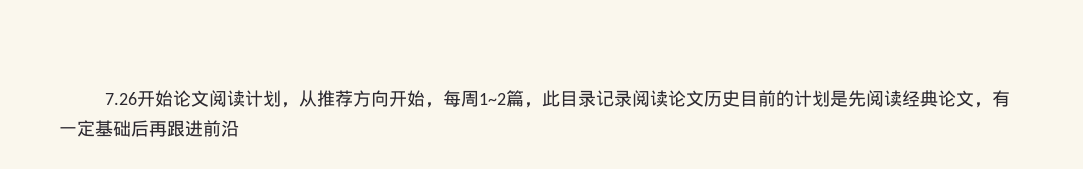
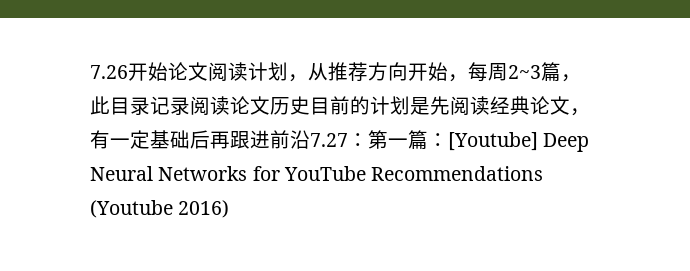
[479,93,507,105] 1~2 -> [508,65,541,79] 2~3
(239, 128) none -> [310,130,590,152] [90,166,544,181] [90,200,230,218] 7.27：第一篇：[Youtube] Deep Neural Networks for YouTube Recommendations (Youtube 2016)

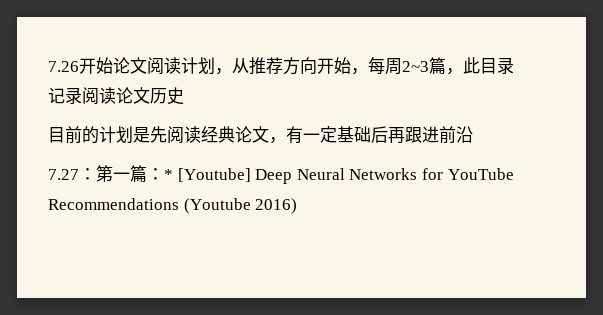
(310, 105) none -> (184, 96) //
(310, 139) none -> (473, 134) //
(448, 140) none -> [164,169,173,180] *

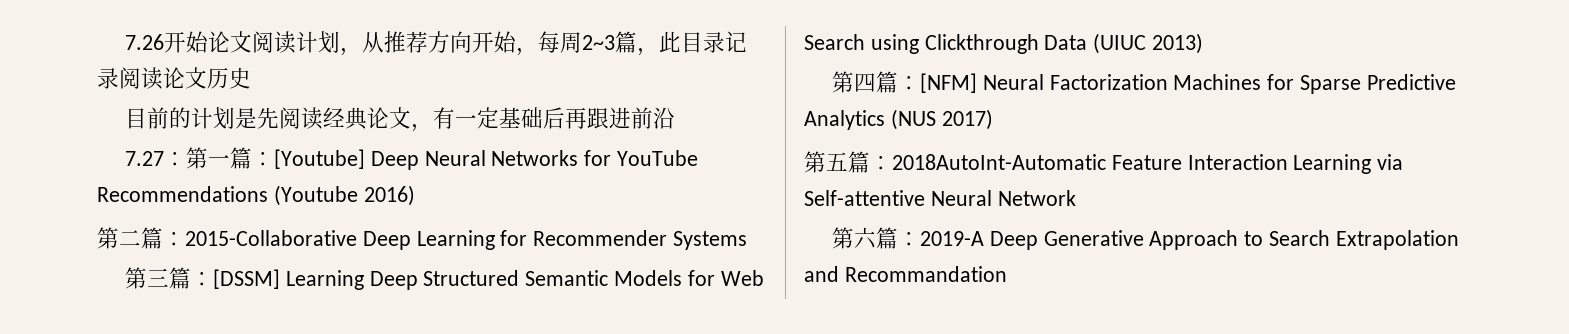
[164,169,173,180] * -> (275, 159) none
(298, 206) none -> [97,227,748,250] [125,267,764,290] [804,33,1204,54] [832,71,1456,94] [804,109,993,130] [804,151,1404,174] [804,190,1076,206] [832,227,1459,250] [804,266,1007,282] // 第二篇：2015-Collaborative Deep Learning for Recommender Systems // 第三篇：[DSSM] Learning Deep Structured Semantic Models for Web Search using Clickthrough Data (UIUC 2013) // 第四篇：[NFM] Neural Factorization Machines for Sparse Predictive Analytics (NUS 2017) // 第五篇：2018AutoInt-Automatic Feature Interaction Learning via Self-attentive Neural Network // 第六篇：2019-A Deep Generative Approach to Search Extrapolation and Recommandation

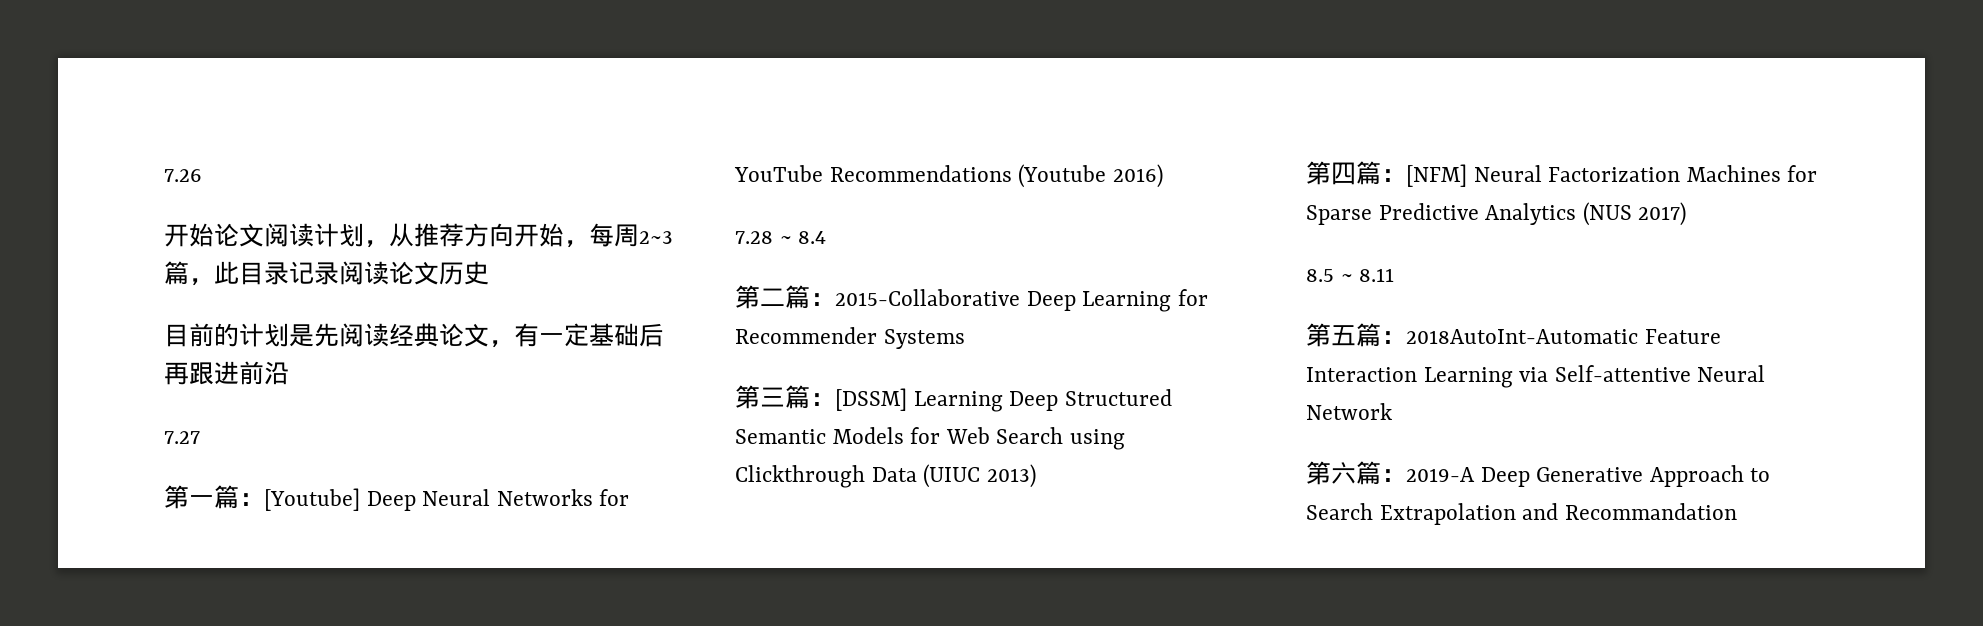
(165, 42) none -> (202, 175) //
[164,152,187,166] ： -> (200, 437) //
(415, 195) none -> [735,231,827,244] // 7.28 ~ 8.4
(993, 119) none -> [1306,268,1395,282] // 8.5 ~ 8.11

